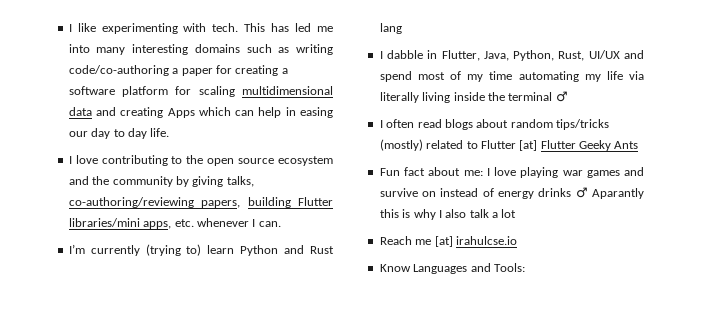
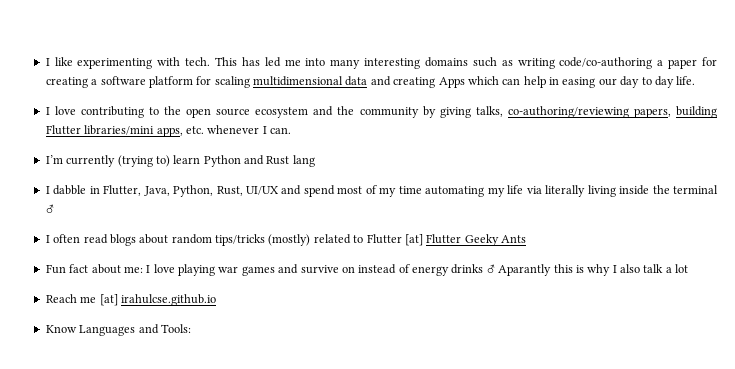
[455,236,517,245] irahulcse.io -> [120,294,216,306] irahulcse.github.io

